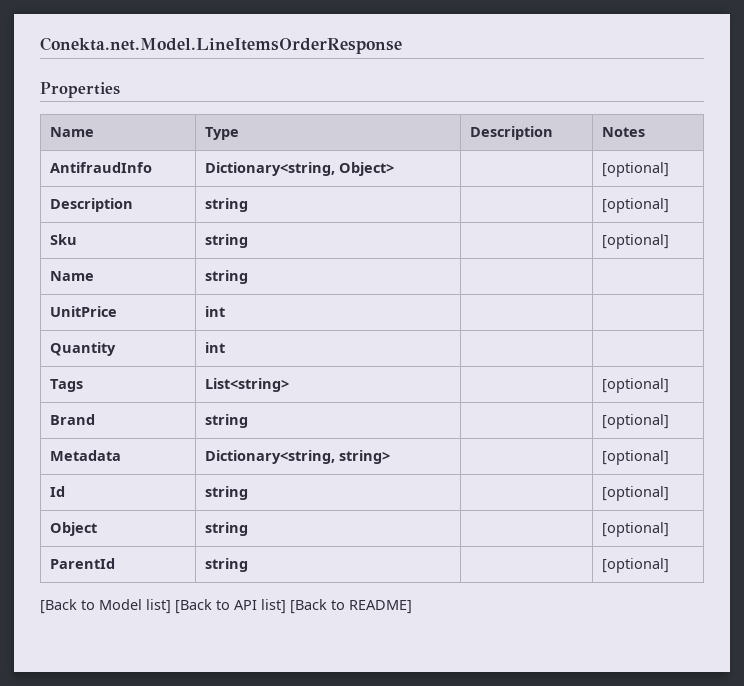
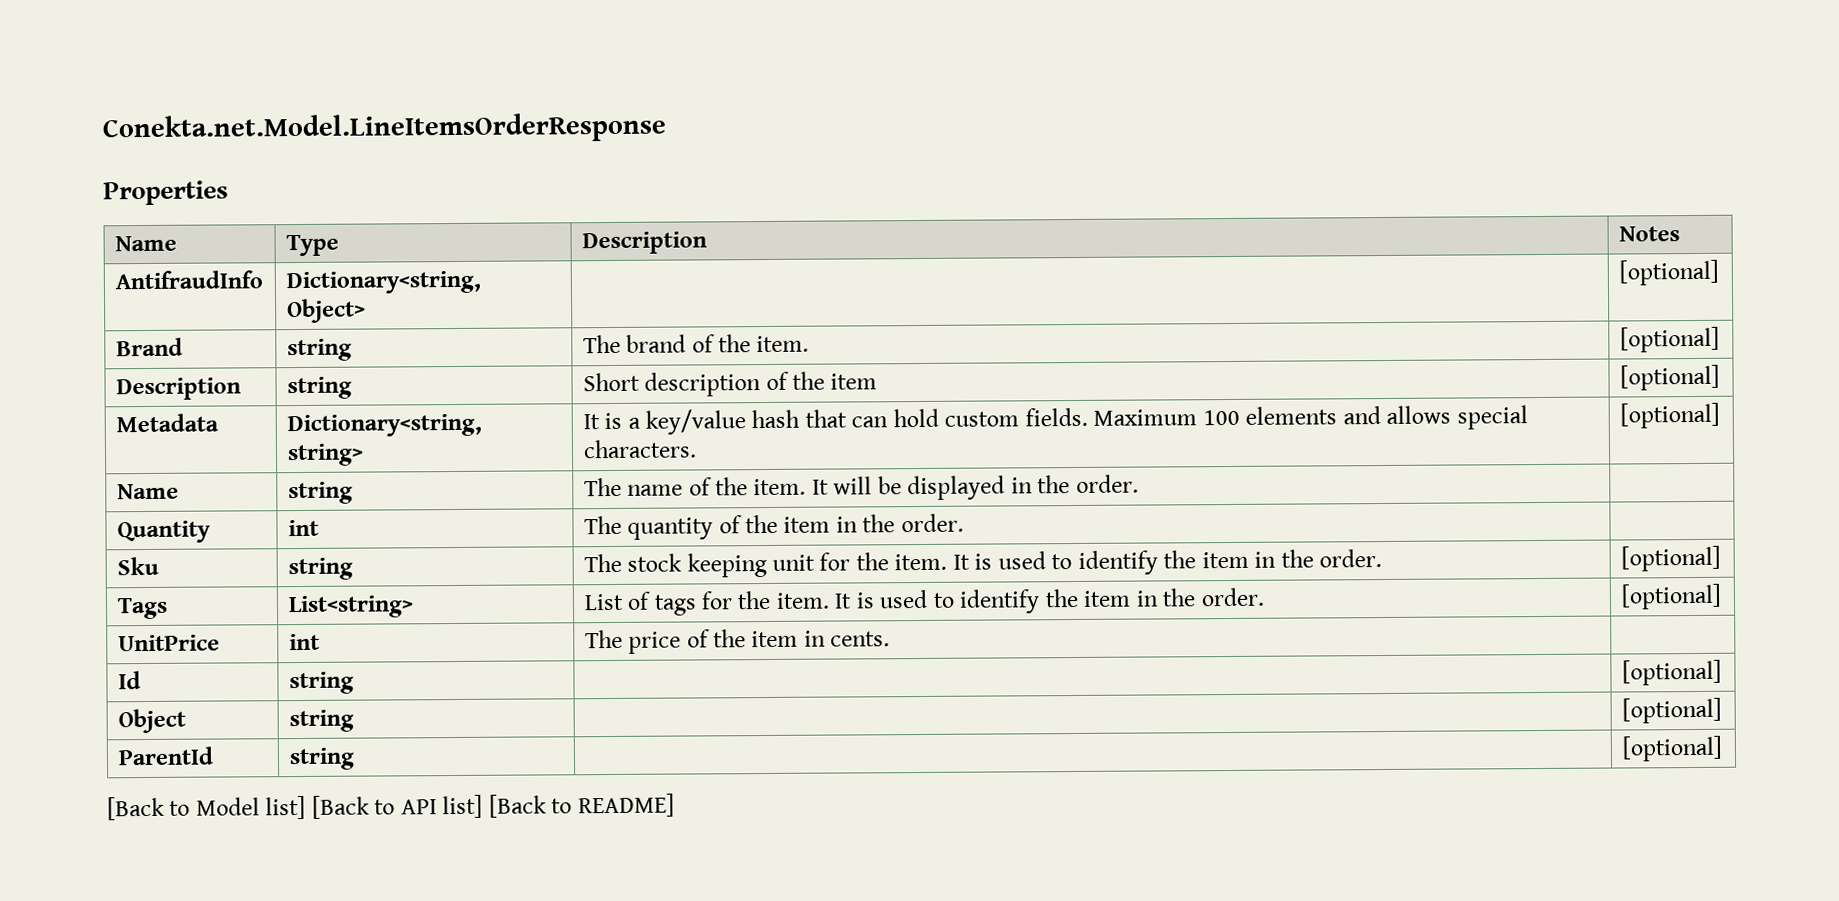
[50,198,134,212] [205,198,249,212] [602,198,670,213] [50,234,78,245] [205,234,249,248] [602,234,670,249] [50,271,95,281] [205,270,249,284] [50,306,118,317] [205,306,226,317] [50,342,117,356] [205,342,226,353] [50,379,84,392] [205,378,290,392] [602,378,670,393] [50,414,96,425] [205,414,249,428] [602,414,670,429] [50,450,122,461] [205,450,391,464] [602,450,670,465] Description | string | | [optional] // Sku | string | | [optional] // Name | string | | // UnitPrice | int | | // Quantity | int | | // Tags | List<string> | | [optional] // Brand | string | | [optional] // Metadata | Dictionary<string, string> | | [optional] -> [115,337,183,357] [286,338,352,362] [582,334,810,354] [1619,326,1720,353] [115,377,241,401] [286,376,352,400] [582,371,878,397] [1619,364,1720,391] [115,413,219,433] [286,413,482,438] [286,443,364,467] [582,405,1528,435] [582,439,697,459] [1619,402,1720,429] [116,483,179,500] [287,481,353,505] [583,474,1139,501] [116,520,211,544] [287,519,319,537] [583,513,964,540] [116,556,159,576] [287,557,353,581] [583,549,1383,578] [1620,545,1721,572] [116,597,168,620] [287,595,414,619] [583,587,1265,616] [1620,583,1722,610] [117,634,220,652] [288,633,320,651] [584,629,891,654] Brand | string | The brand of the item. | [optional] // Description | string | Short description of the item | [optional] // Metadata | Dictionary<string, string> | It is a key/value hash that can hold custom fields. Maximum 100 elements and allows special characters. | [optional] // Name | string | The name of the item. It will be displayed in the order. | // Quantity | int | The quantity of the item in the order. | // Sku | string | The stock keeping unit for the item. It is used to identify the item in the order. | [optional] // Tags | List<string> | List of tags for the item. It is used to identify the item in the order. | [optional] // UnitPrice | int | The price of the item in cents. |

